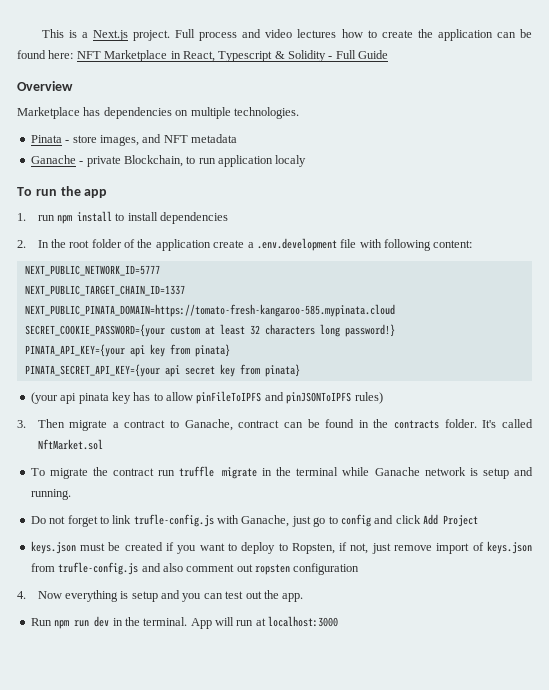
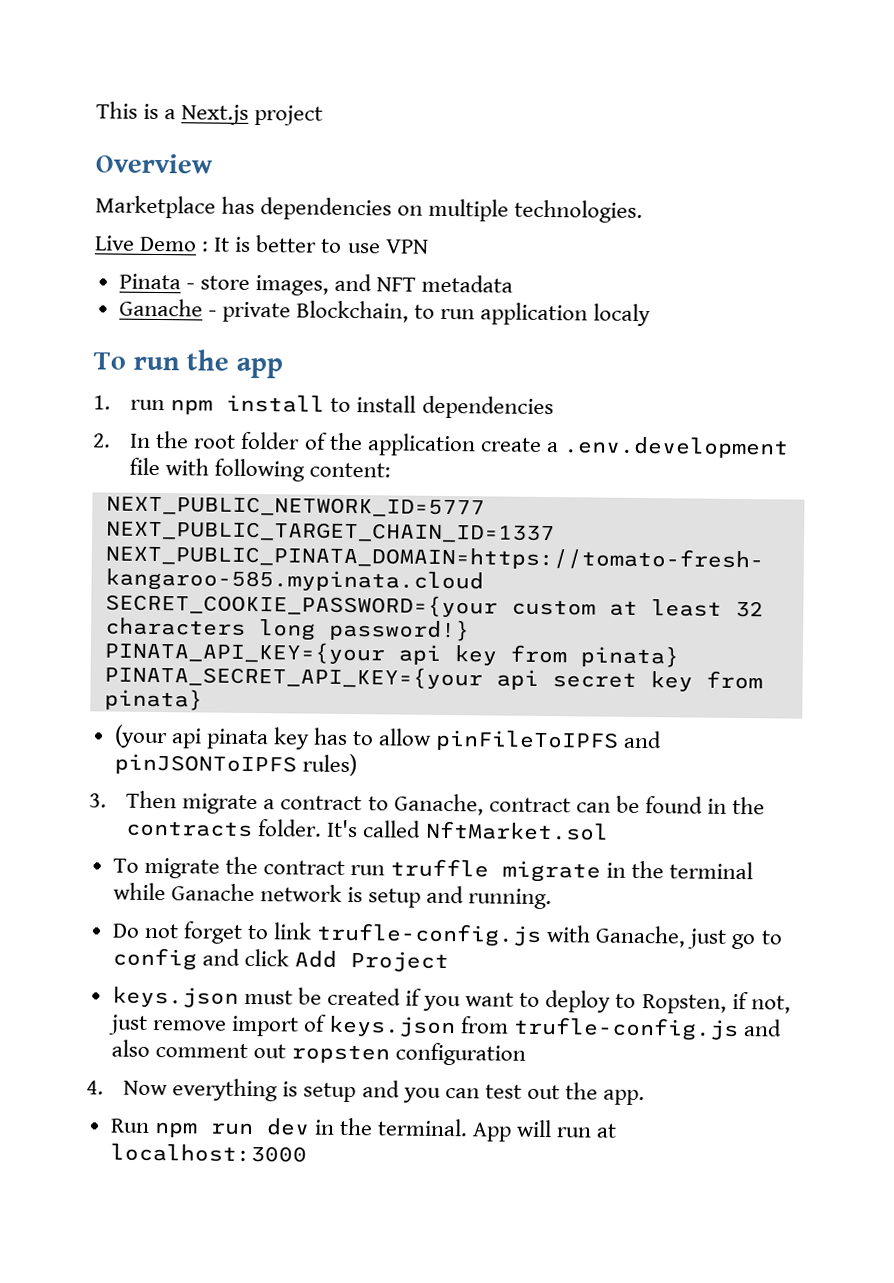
[133,29,533,41] [17,50,389,62] project. Full process and video lectures how to create the application can be found here: NFT Marketplace in React, Typescript & Solidity - Full Guide -> [254,104,324,126] project
(299, 113) none -> [95,235,429,254] // Live Demo : It is better to use VPN

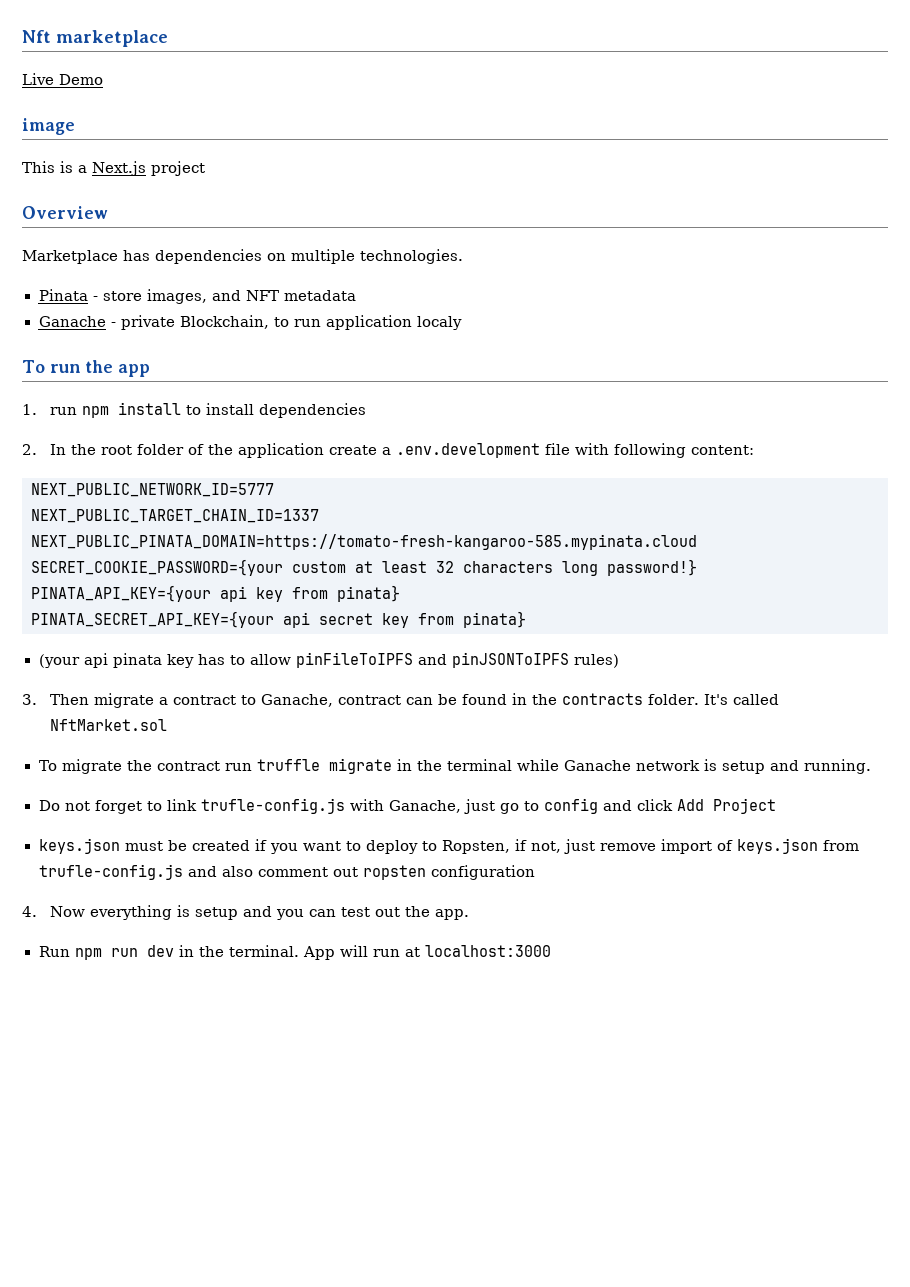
(96, 110) none -> [22,30,168,47] [22,73,103,85] [22,118,75,135] Nft marketplace // Live Demo // image //
[95,235,429,254] // Live Demo : It is better to use VPN -> (463, 256) none

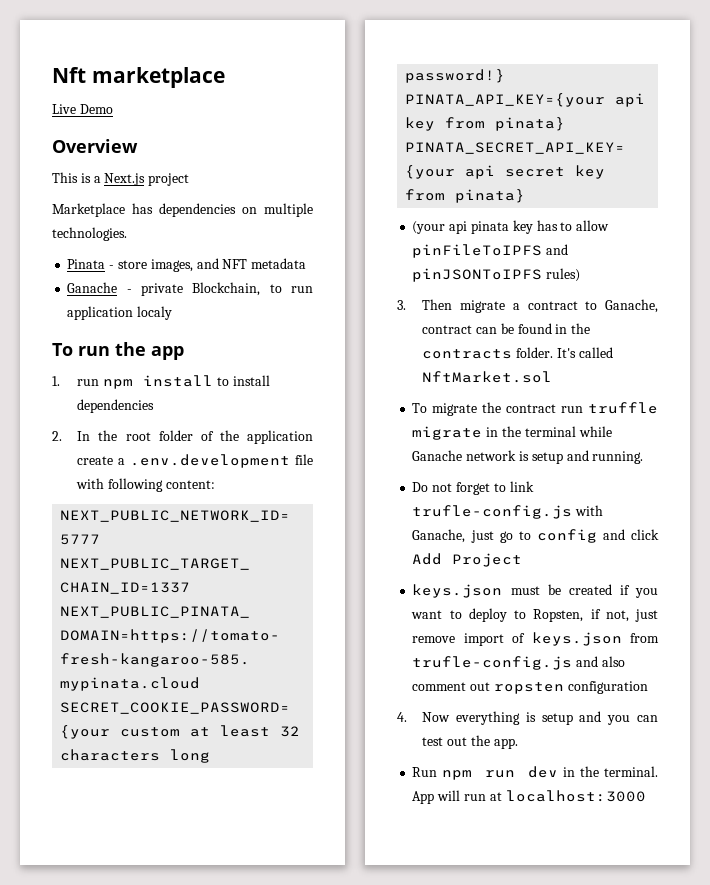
[22,118,75,135] image -> [52,139,138,153] Overview
[22,206,108,219] // Overview -> (190, 179) none

